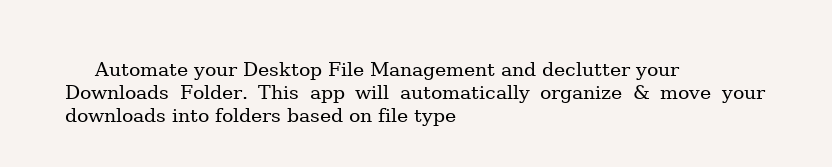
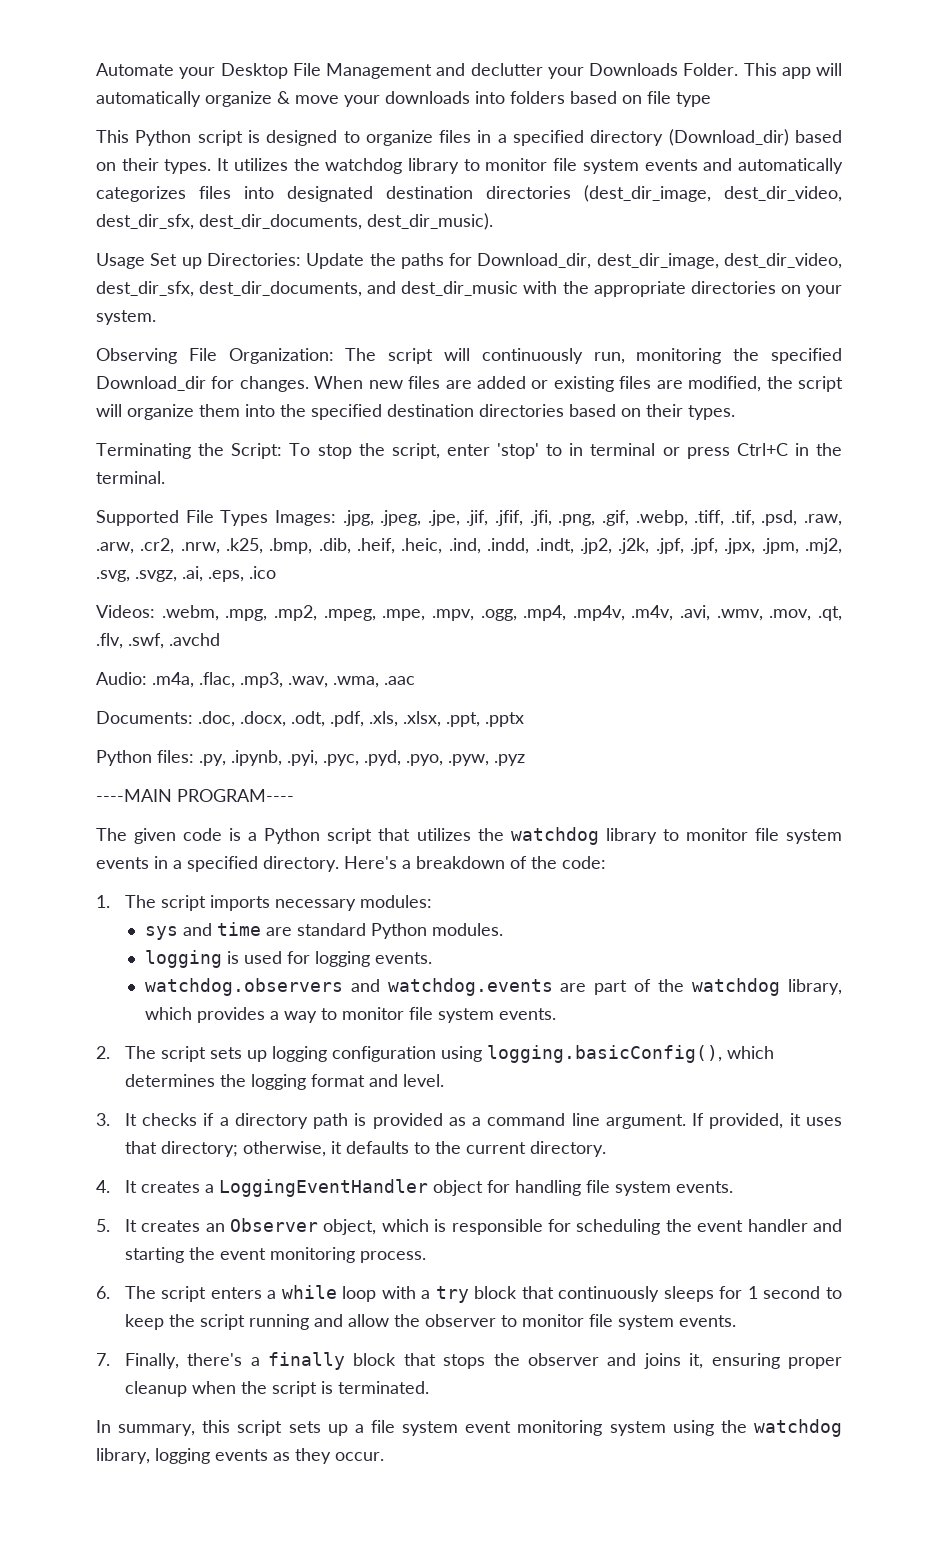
(456, 118) none -> [96,129,842,146] [96,158,843,174] [96,185,842,202] [96,213,493,230] [96,253,842,269] [96,281,842,297] [96,310,156,325] [96,348,842,364] [96,376,844,392] [96,404,735,420] [96,443,842,459] [96,471,165,484] [96,510,842,526] [96,538,843,554] [96,566,276,582] [96,605,842,621] [96,633,220,649] [96,672,415,688] [96,711,524,727] [96,750,525,766] [96,789,294,802] [96,827,843,845] [96,856,606,872] [96,895,432,911] [144,922,503,940] [144,950,432,968] [144,978,843,996] [144,1007,556,1023] [96,1045,774,1063] [124,1074,444,1090] [96,1113,843,1129] [124,1141,606,1157] [96,1179,733,1197] [96,1218,843,1235] [124,1247,426,1263] [96,1285,843,1303] [124,1314,736,1330] [96,1352,843,1370] [124,1381,429,1397] [96,1419,842,1437] [96,1448,384,1464] // This Python script is designed to organize files in a specified directory (Download_dir) based on their types. It utilizes the watchdog library to monitor file system events and automatically categorizes files into designated destination directories (dest_dir_image, dest_dir_video, dest_dir_sfx, dest_dir_documents, dest_dir_music). // Usage Set up Directories: Update the paths for Download_dir, dest_dir_image, dest_dir_video, dest_dir_sfx, dest_dir_documents, and dest_dir_music with the appropriate directories on your system. // Observing File Organization: The script will continuously run, monitoring the specified Download_dir for changes. When new files are added or existing files are modified, the script will organize them into the specified destination directories based on their types. // Terminating the Script: To stop the script, enter 'stop' to in terminal or press Ctrl+C in the terminal. // Supported File Types Images: .jpg, .jpeg, .jpe, .jif, .jfif, .jfi, .png, .gif, .webp, .tiff, .tif, .psd, .raw, .arw, .cr2, .nrw, .k25, .bmp, .dib, .heif, .heic, .ind, .indd, .indt, .jp2, .j2k, .jpf, .jpf, .jpx, .jpm, .mj2, .svg, .svgz, .ai, .eps, .ico // Videos: .webm, .mpg, .mp2, .mpeg, .mpe, .mpv, .ogg, .mp4, .mp4v, .m4v, .avi, .wmv, .mov, .qt, .flv, .swf, .avchd // Audio: .m4a, .flac, .mp3, .wav, .wma, .aac // Documents: .doc, .docx, .odt, .pdf, .xls, .xlsx, .ppt, .pptx // Python files: .py, .ipynb, .pyi, .pyc, .pyd, .pyo, .pyw, .pyz // ----MAIN PROGRAM---- // The given code is a Python script that utilizes the watchdog library to monitor file system events in a specified directory. Here's a breakdown of the code: // 1. The script imports necessary modules: // sys and time are standard Python modules. // logging is used for logging events. // watchdog.observers and watchdog.events are part of the watchdog library, which provides a way to monitor file system events. // 2. The script sets up logging configuration using logging.basicConfig(), which determines the logging format and level. // 3. It checks if a directory path is provided as a command line argument. If provided, it uses that directory; otherwise, it defaults to the current directory. // 4. It creates a LoggingEventHandler object for handling file system events. // 5. It creates an Observer object, which is responsible for scheduling the event handler and starting the event monitoring process. // 6. The script enters a while loop with a try block that continuously sleeps for 1 second to keep the script running and allow the observer to monitor file system events. // 7. Finally, there's a finally block that stops the observer and joins it, ensuring proper cleanup when the script is terminated. // In summary, this script sets up a file system event monitoring system using the watchdog library, logging events as they occur.

